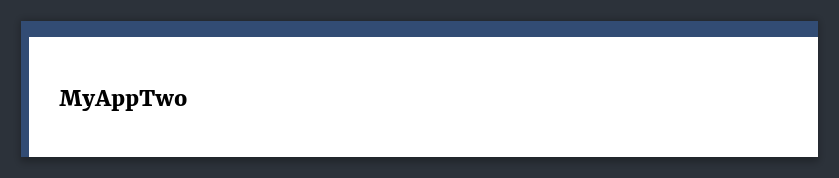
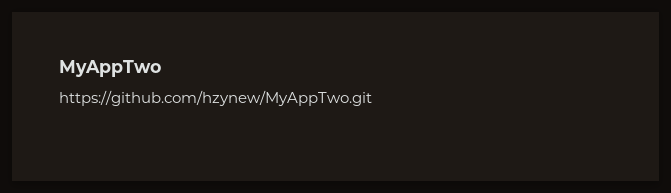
(187, 100) none -> [59,90,372,106] // https://github.com/hzynew/MyAppTwo.git

